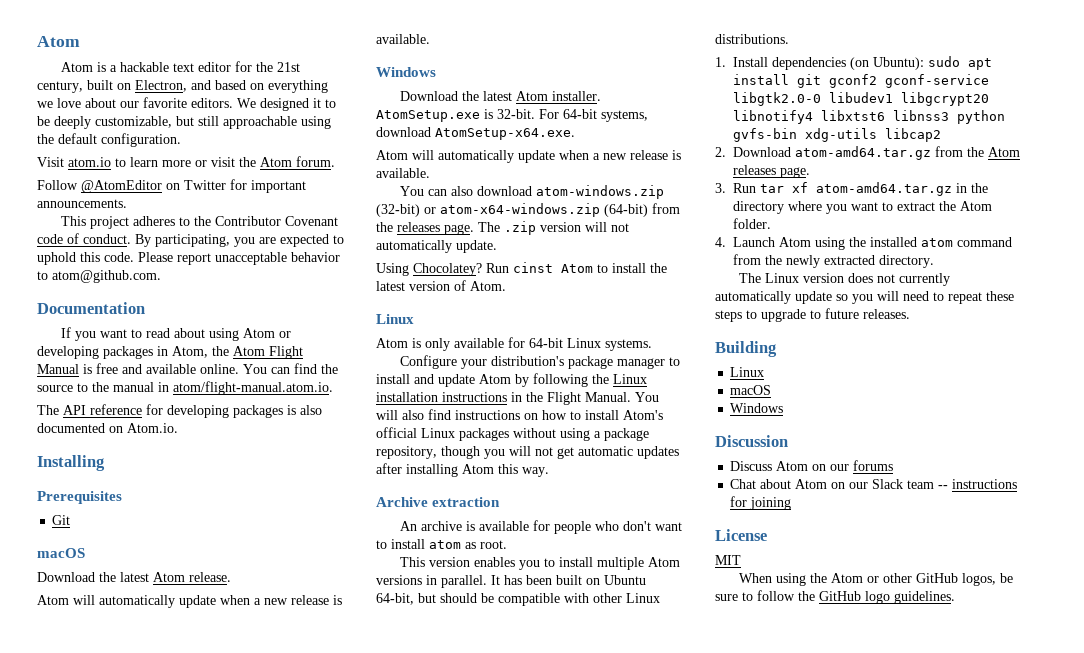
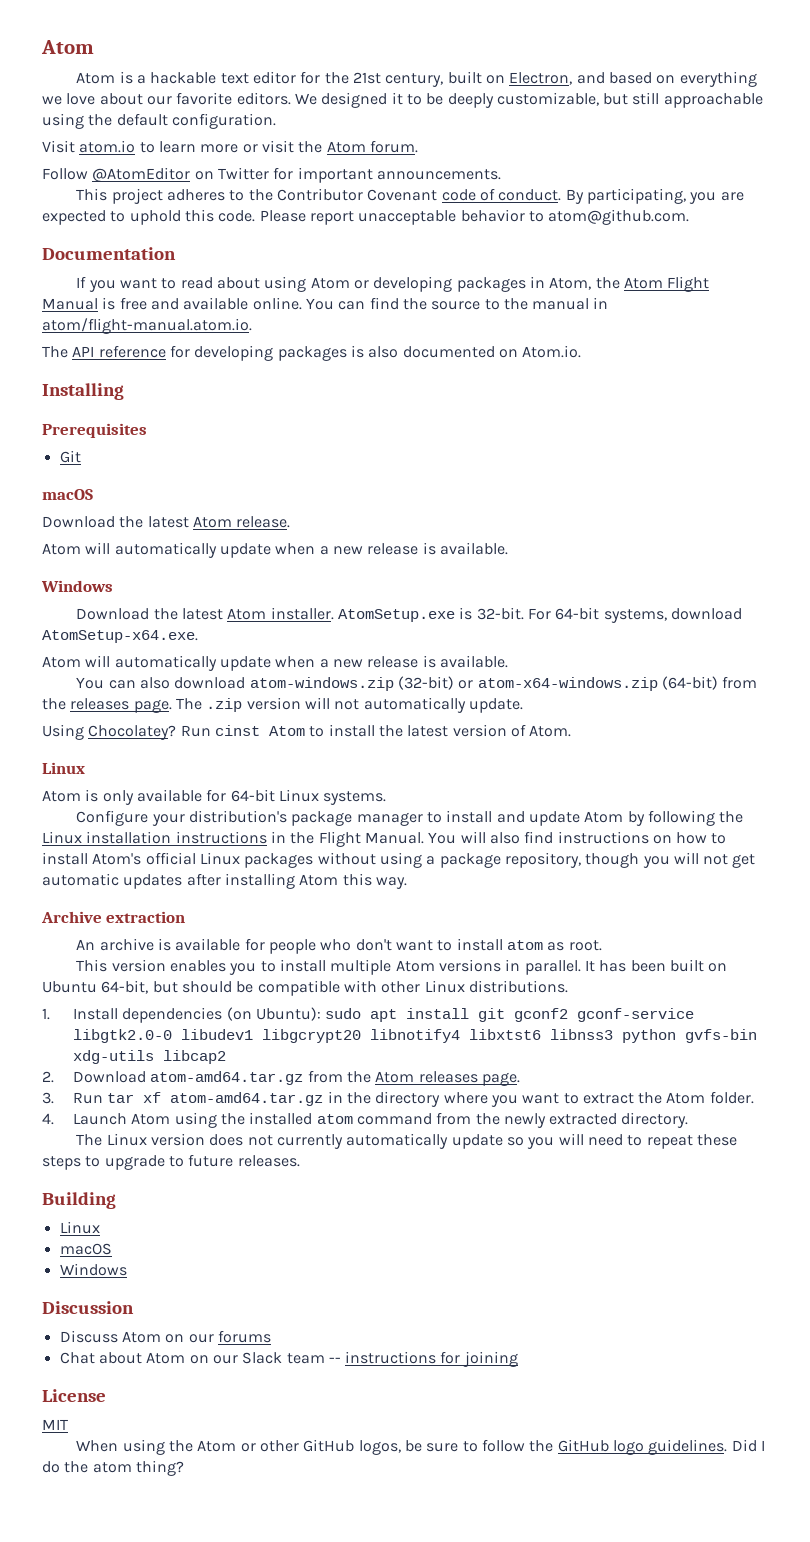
(955, 597) none -> [731,1439,765,1452] [42,1460,184,1476] Did I do the atom thing?

